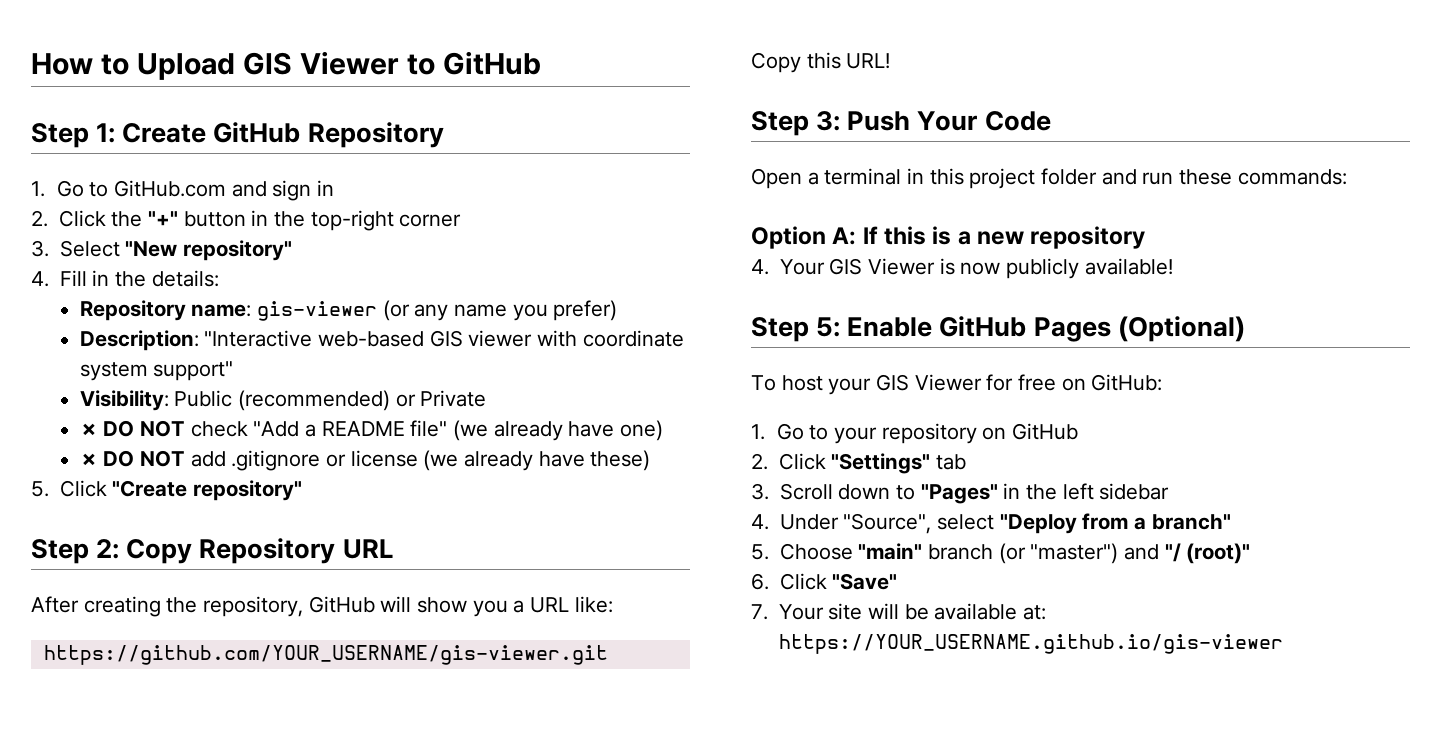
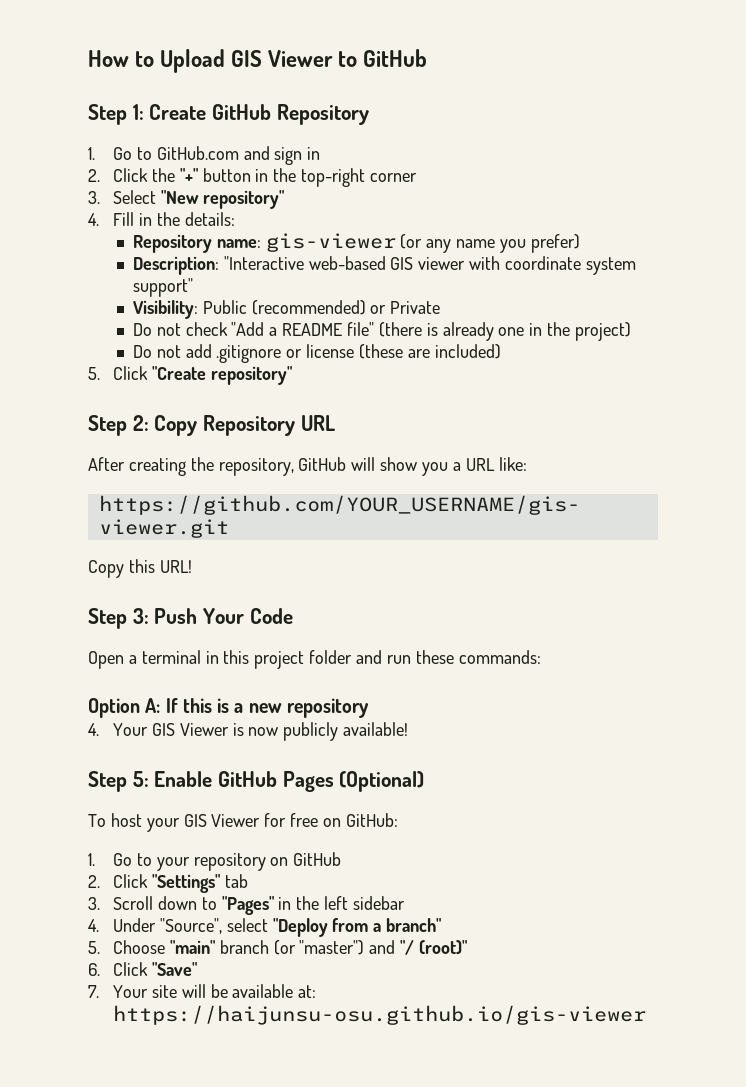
[79,420,185,437] ✗ DO NOT -> [132,323,181,336] Do not
[452,420,663,441] [79,450,651,471] (we already have one) // ✗ DO NOT add .gitignore or license (we already have these) -> [378,322,632,341] [132,344,501,363] (there is already one in the project) // Do not add .gitignore or license (these are included)
[778,634,1283,654] https://YOUR_USERNAME.github.io/gis-viewer -> [113,1005,647,1025] https://haijunsu-osu.github.io/gis-viewer

